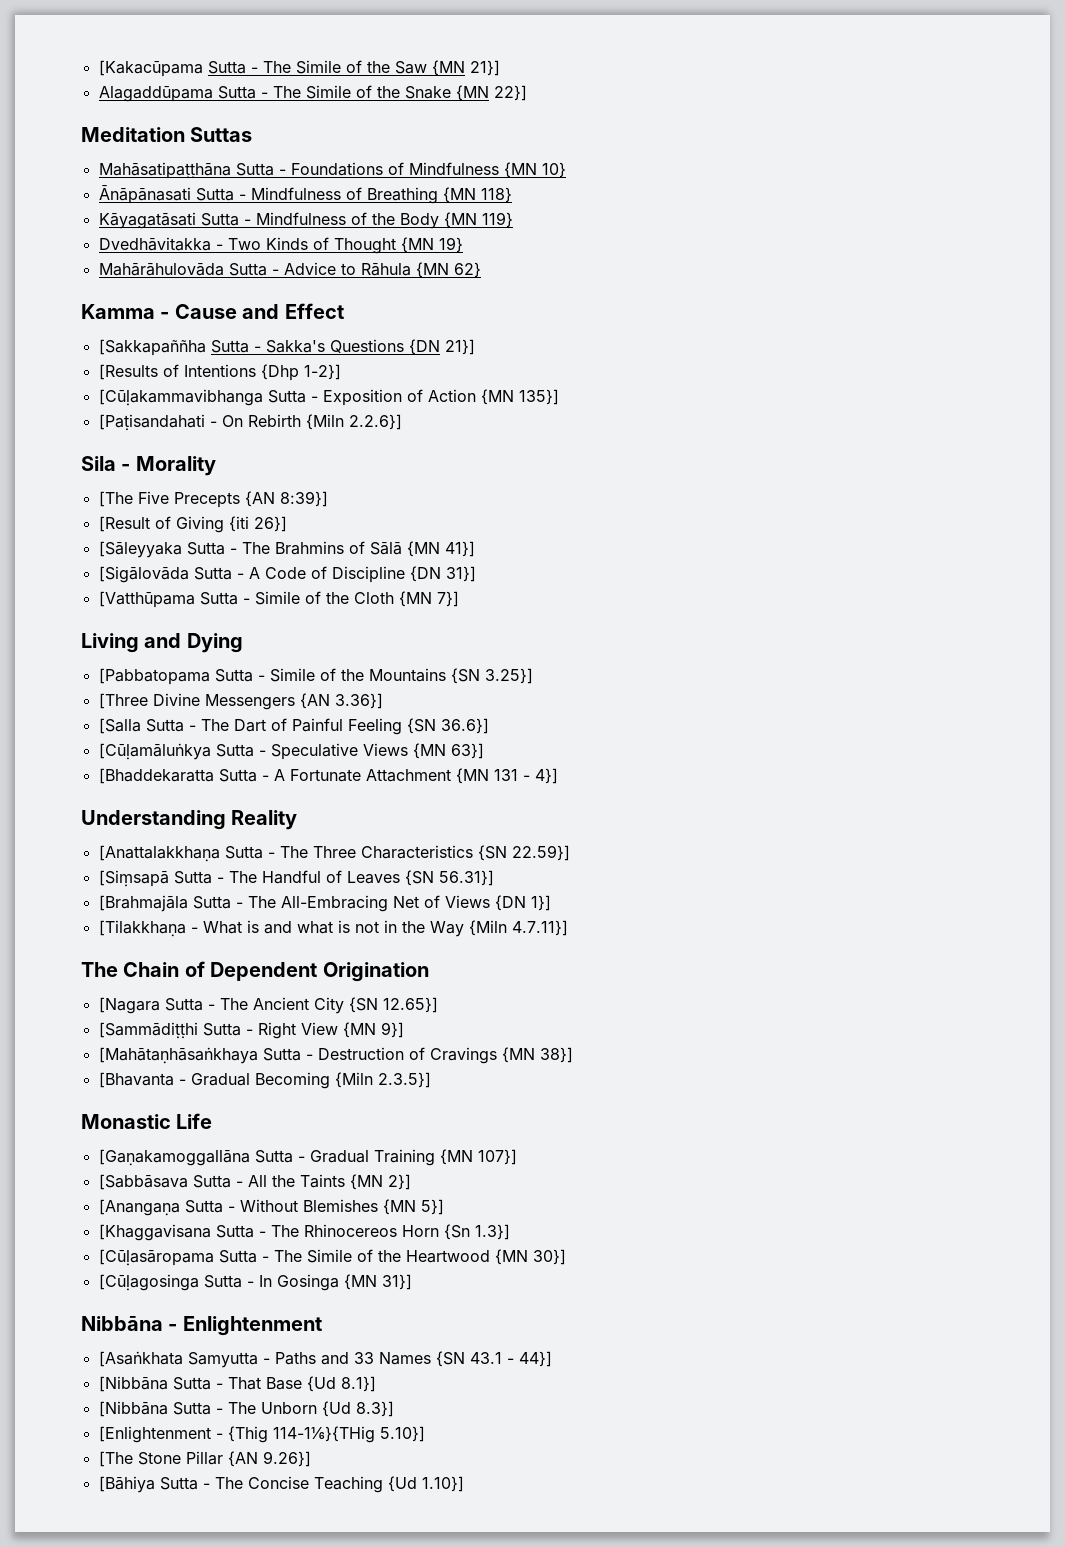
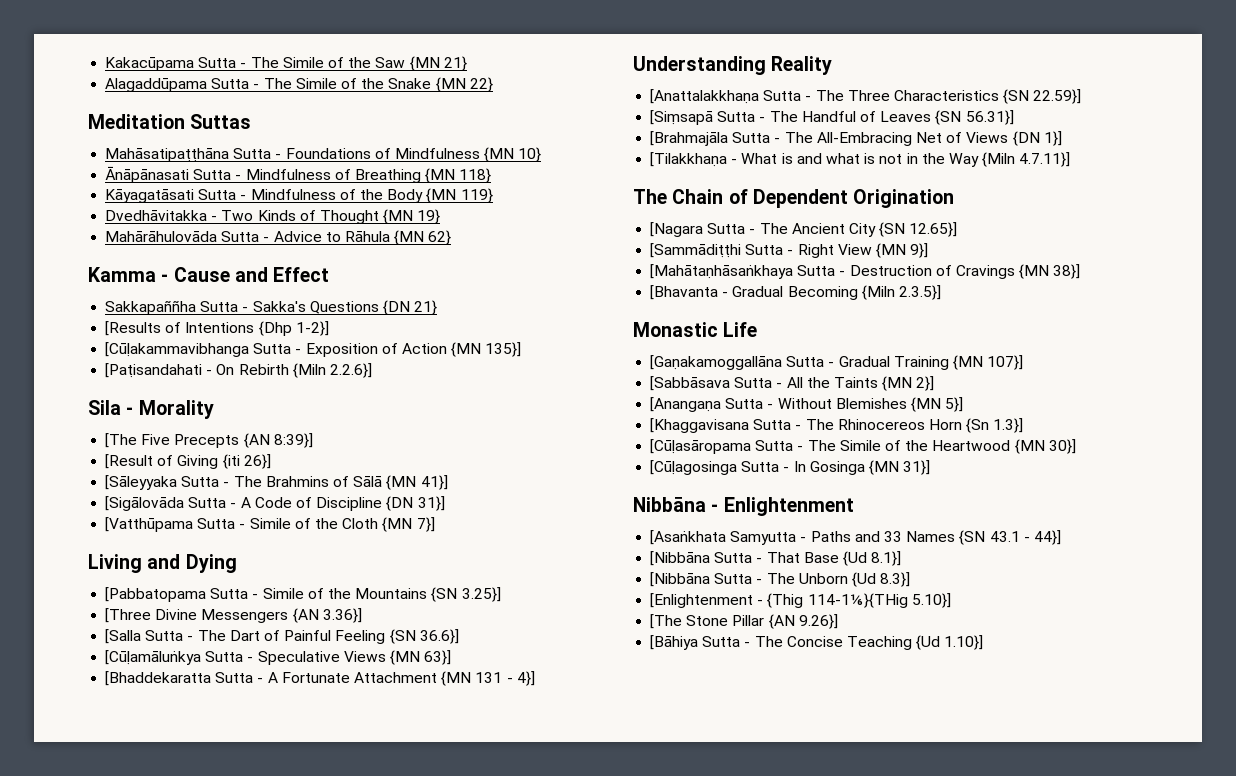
[98,60,203,77] [Kakacūpama -> [105,57,195,71] Kakacūpama
[469,60,500,76] 21}] -> [443,56,467,71] 21}
[493,85,527,101] 22}] -> [469,77,493,92] 22}
[98,339,206,356] [Sakkapaññha -> [105,300,197,315] Sakkapaññha
[444,339,475,355] 21}] -> [414,300,438,315] 21}

